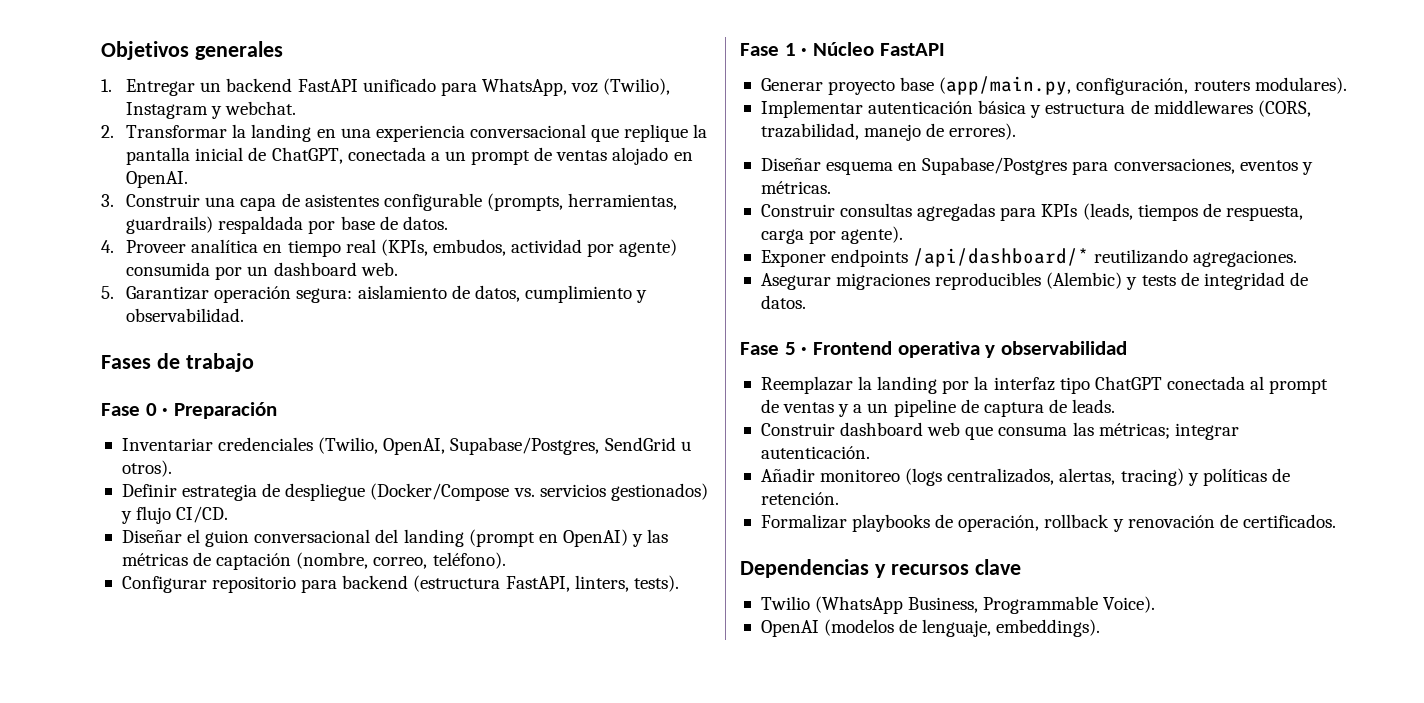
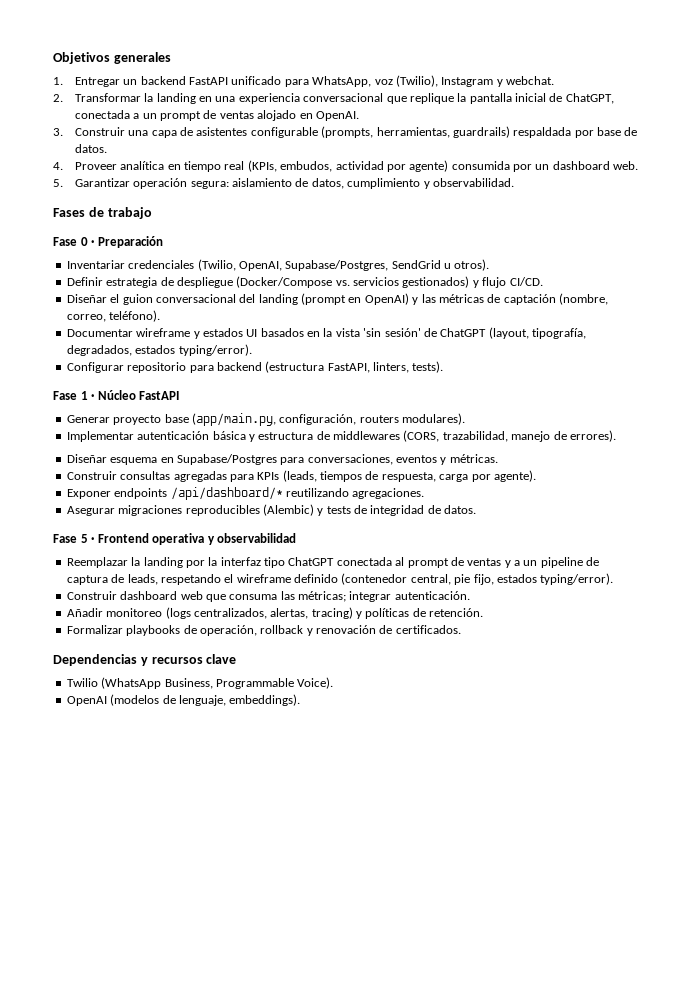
(506, 560) none -> [66,327,586,339] [66,344,252,356] // Documentar wireframe y estados UI basados en la vista 'sin sesión' de ChatGPT (layout, tipografía, degradados, estados typing/error).
[1072,399,1116,413] leads. -> [127,573,614,585] leads, respetando el wireframe definido (contenedor central, pie fijo, estados typing/error).

